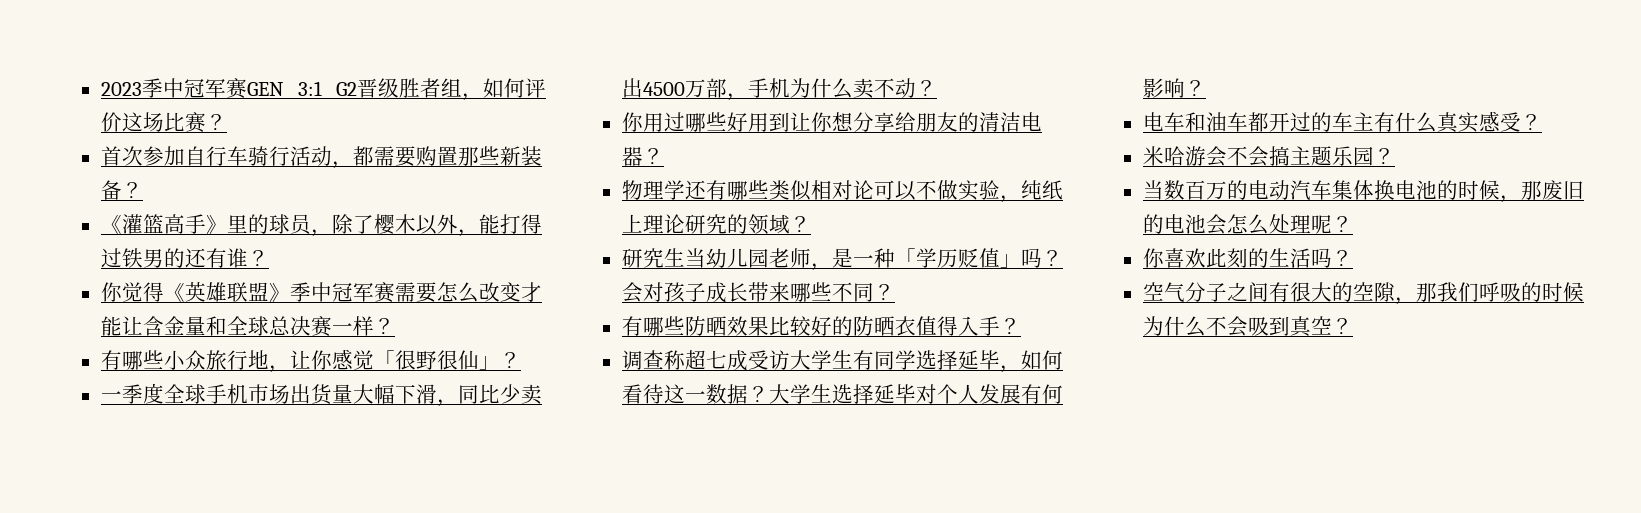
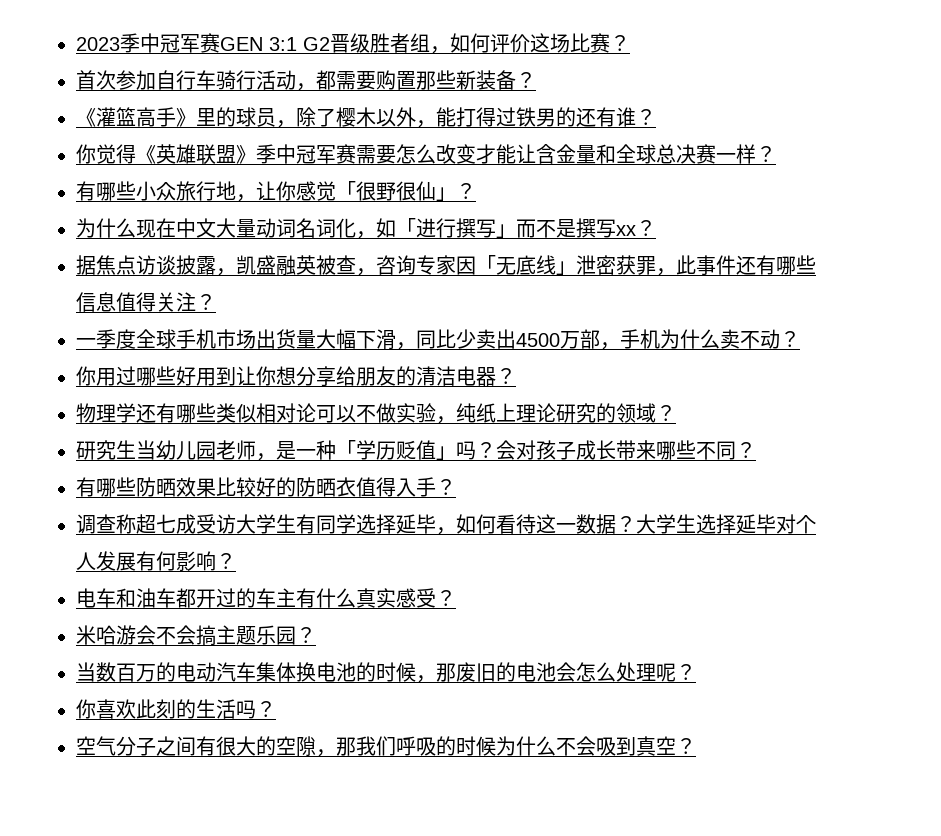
(521, 360) none -> [76,218,656,239] [76,255,816,276] [76,292,216,312] // 为什么现在中文大量动词名词化，如「进行撰写」而不是撰写xx？ // 据焦点访谈披露，凯盛融英被查，咨询专家因「无底线」泄密获罪，此事件还有哪些信息值得关注？

